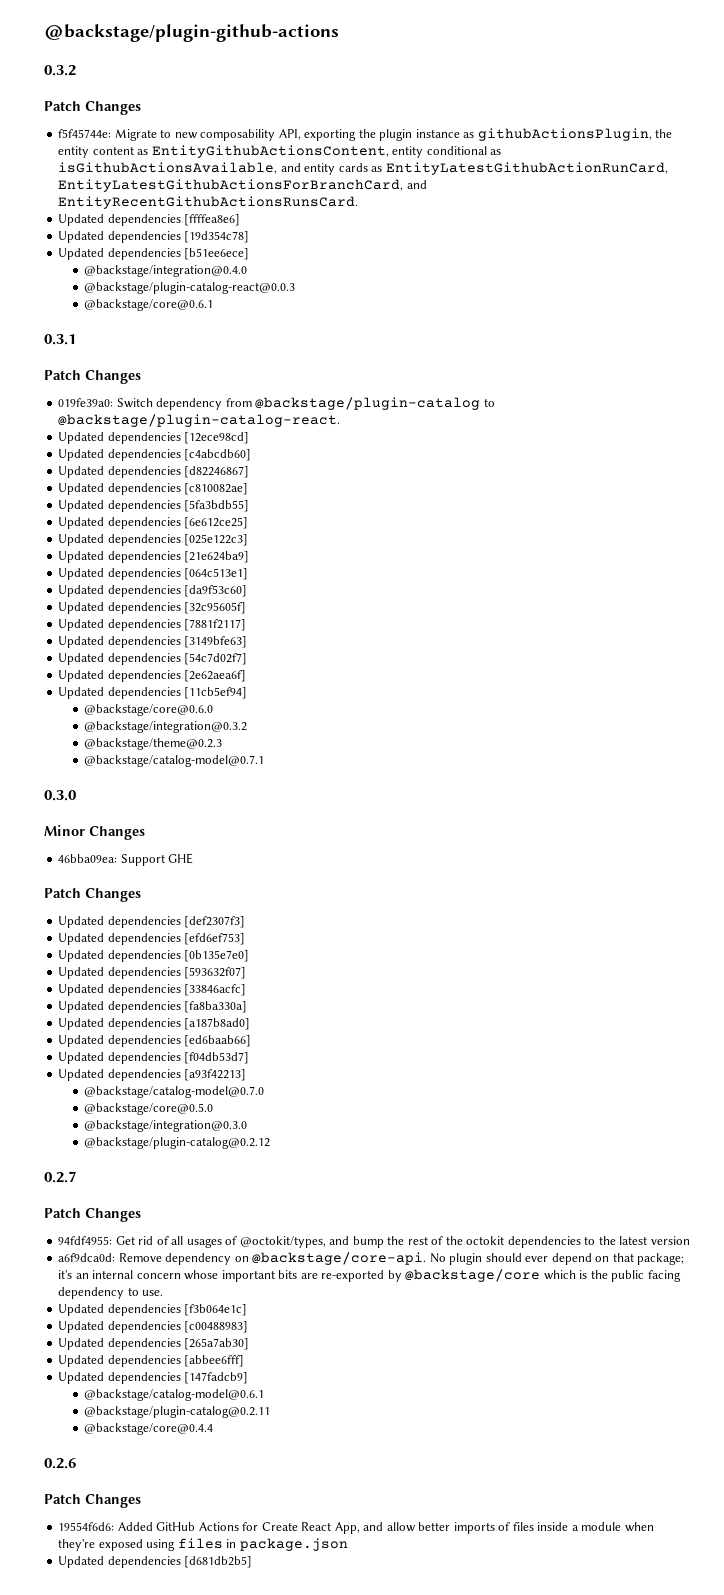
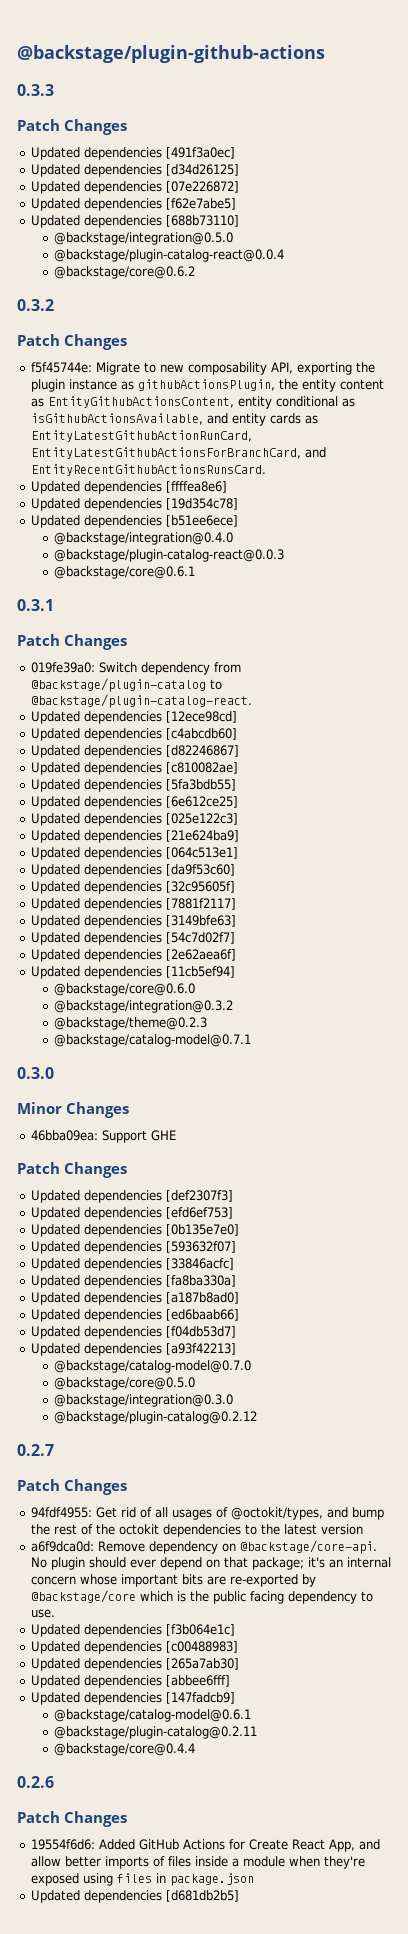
(339, 33) none -> [17,84,54,96] [17,119,127,135] [30,147,235,160] [30,164,239,177] [30,181,239,194] [30,198,236,211] [30,215,239,228] [54,232,234,245] [54,249,285,262] [54,266,196,279] // 0.3.3 // Patch Changes // Updated dependencies [491f3a0ec] // Updated dependencies [d34d26125] // Updated dependencies [07e226872] // Updated dependencies [f62e7abe5] // Updated dependencies [688b73110] // @backstage/integration@0.5.0 // @backstage/plugin-catalog-react@0.0.4 // @backstage/core@0.6.2

